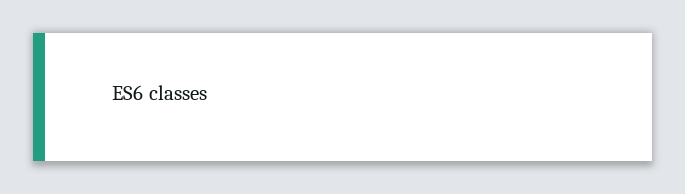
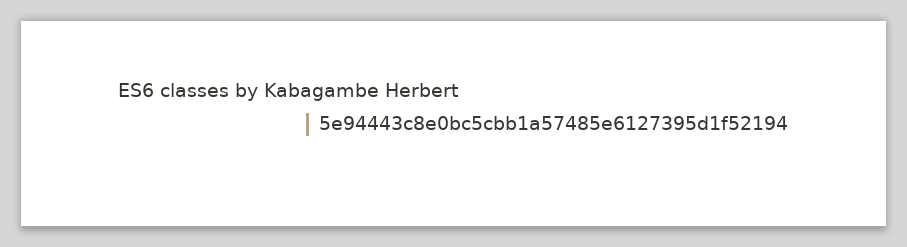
(207, 92) none -> [235,83,458,101] [319,116,789,130] by Kabagambe Herbert // 5e94443c8e0bc5cbb1a57485e6127395d1f52194

